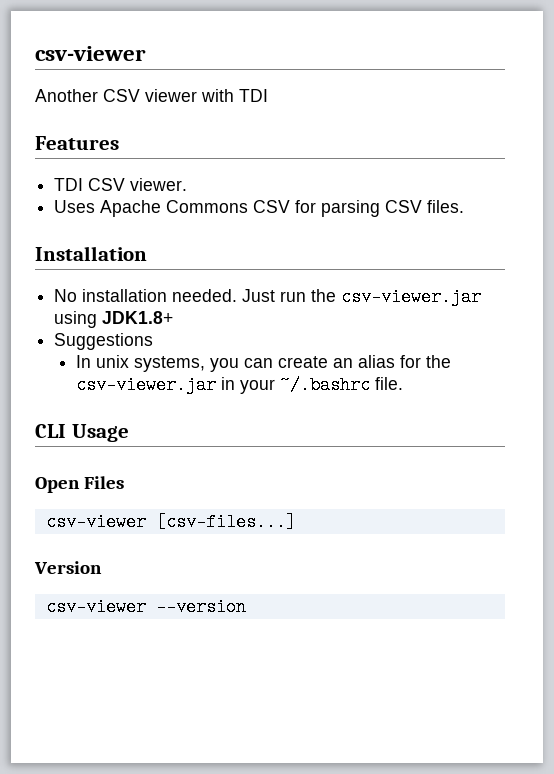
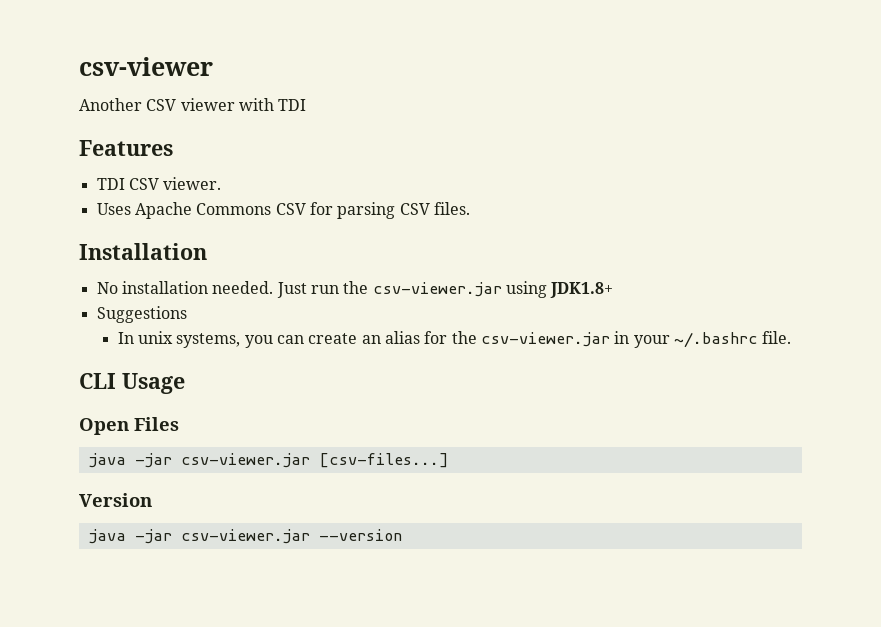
[45,513,146,531] csv-viewer -> [88,453,310,468] java -jar csv-viewer.jar
[45,598,146,616] csv-viewer -> [88,529,310,544] java -jar csv-viewer.jar

